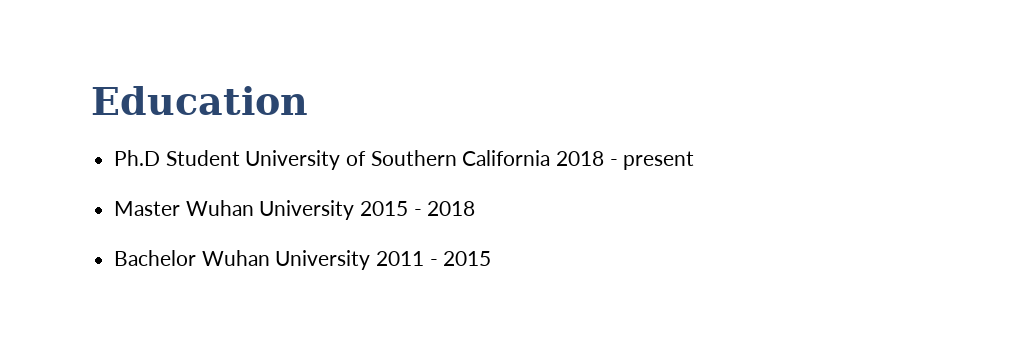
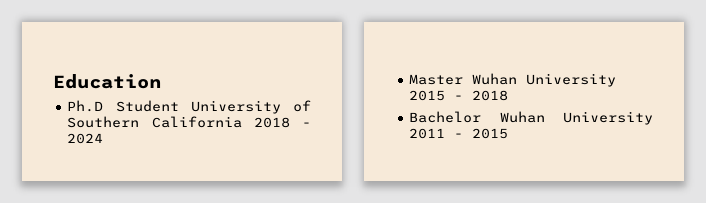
[623,151,695,170] present -> [67,133,104,144] 2024

